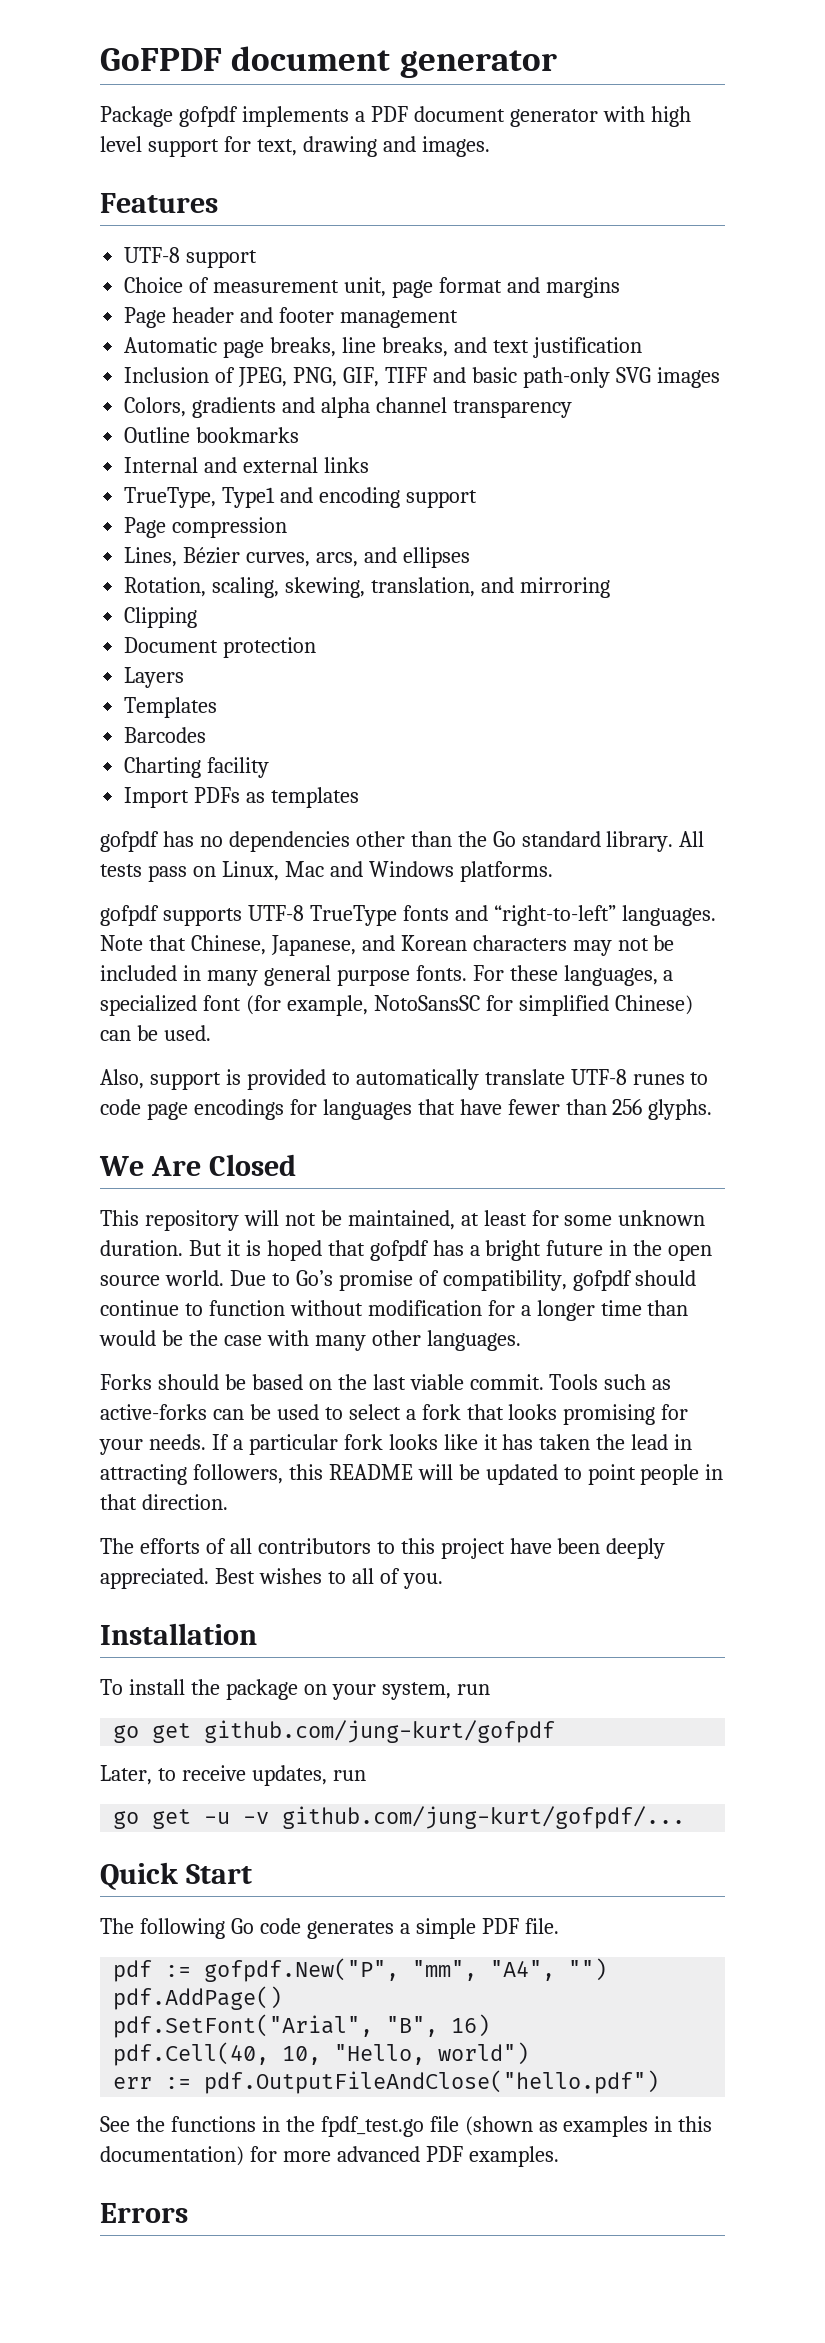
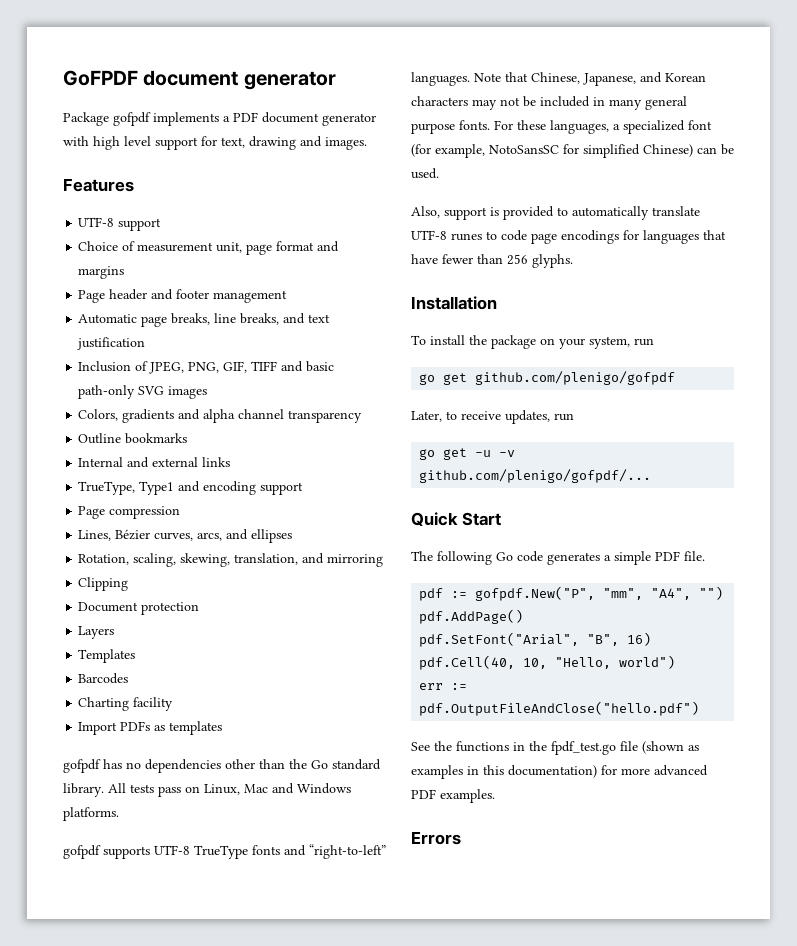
[99,1154,296,1176] [100,1210,706,1231] [100,1240,713,1261] [100,1270,697,1291] [100,1300,689,1321] [99,1330,521,1351] [100,1374,672,1390] [100,1404,689,1425] [99,1434,693,1455] [100,1464,724,1485] [100,1494,228,1510] [100,1538,666,1559] [100,1568,443,1589] // We Are Closed // This repository will not be maintained, at least for some unknown duration. But it is hoped that gofpdf has a bright future in the open source world. Due to Go’s promise of compatibility, gofpdf should continue to function without modification for a longer time than would be the case with many other languages. // Forks should be based on the last viable commit. Tools such as active-forks can be used to select a fork that looks promising for your needs. If a particular fork looks like it has taken the lead in attracting followers, this README will be updated to point people in that direction. // The efforts of all contributors to this project have been deeply appreciated. Best wishes to all of you. -> (573, 261) none
[204,1720,556,1743] github.com/jung-kurt/gofpdf -> [475,371,676,385] github.com/plenigo/gofpdf
[282,1806,686,1829] github.com/jung-kurt/gofpdf/... -> [419,469,652,483] github.com/plenigo/gofpdf/...

